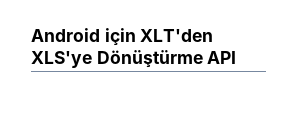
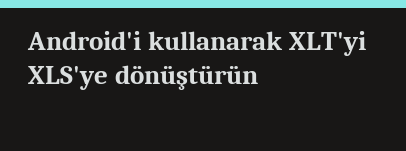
[31,28,214,46] [31,50,237,68] Android için XLT'den XLS'ye Dönüştürme API -> [27,31,367,56] [28,65,259,90] Android'i kullanarak XLT'yi XLS'ye dönüştürün

